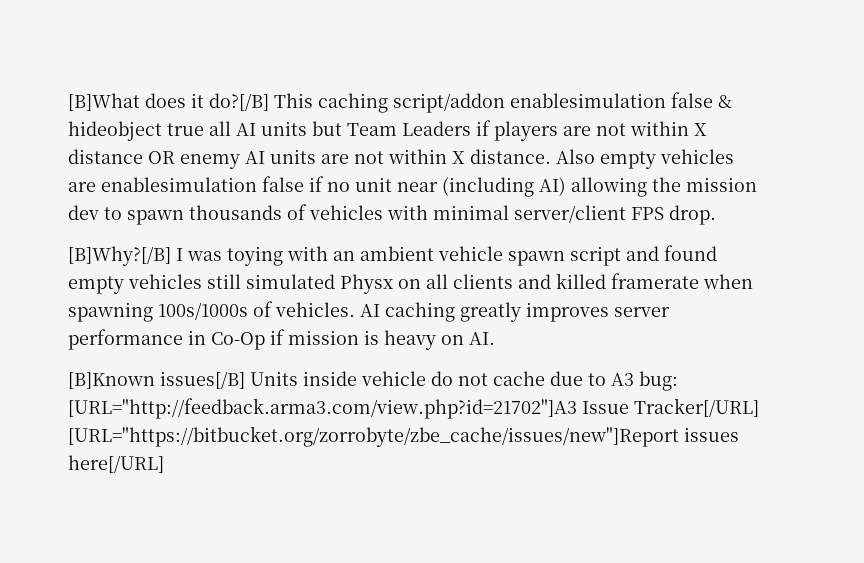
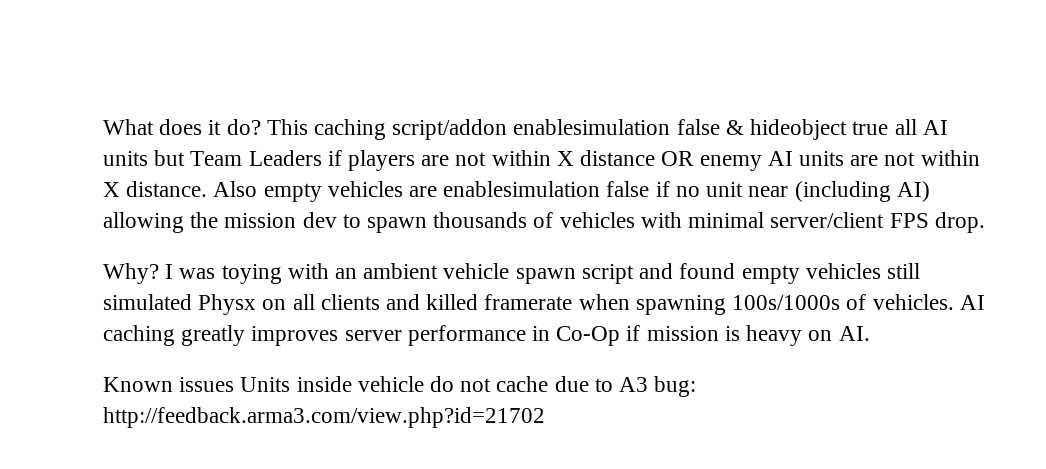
[68,93,140,111] [B]What -> [103,119,154,135] What
[209,93,269,111] do?[/B] -> [226,119,261,135] do?
[68,246,171,266] [B]Why?[/B] -> [103,263,159,284] Why?
[68,371,245,389] [B]Known issues[/B] -> [103,377,235,392] Known issues
[68,398,759,419] [68,426,739,447] [68,455,164,473] [URL="http://feedback.arma3.com/view.php?id=21702"]A3 Issue Tracker[/URL] [URL="https://bitbucket.org/zorrobyte/zbe_cache/issues/new"]Report issues here[/URL] -> [103,407,545,428] http://feedback.arma3.com/view.php?id=21702

